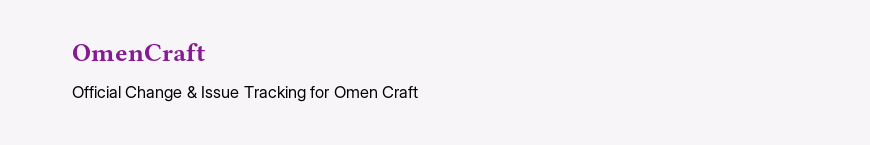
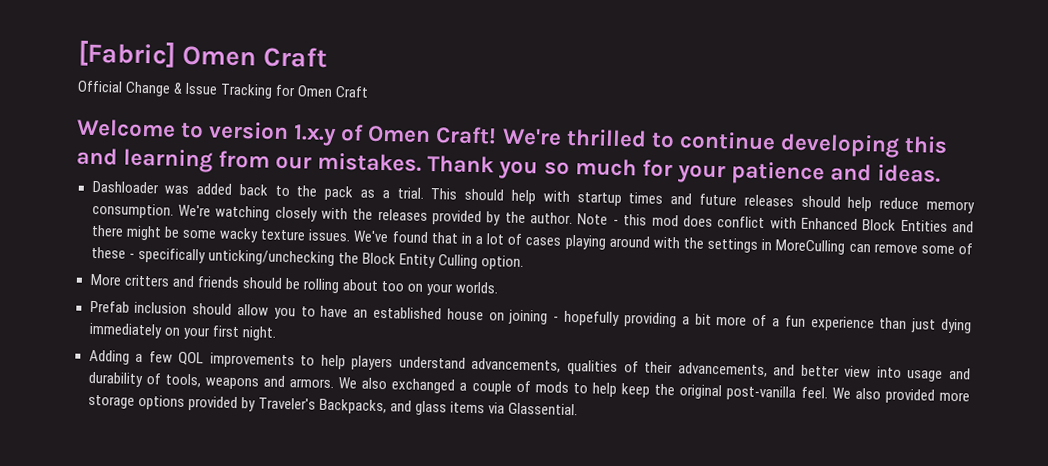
[72,43,205,61] OmenCraft -> [78,40,328,68] [Fabric] Omen Craft
(419, 92) none -> [76,118,948,158] [76,147,941,186] [91,180,975,214] [91,202,975,233] [90,224,973,255] [90,246,524,270] [89,273,499,296] [89,300,972,334] [88,322,276,341] [88,349,972,382] [87,371,970,404] [87,394,578,416] // Welcome to version 1.x.y of Omen Craft! We're thrilled to continue developing this and learning from our mistakes. Thank you so much for your patience and ideas. // Dashloader was added back to the pack as a trial. This should help with startup times and future releases should help reduce memory consumption. We're watching closely with the releases provided by the author. Note - this mod does conflict with Enhanced Block Entities and there might be some wacky texture issues. We've found that in a lot of cases playing around with the settings in MoreCulling can remove some of these - specifically unticking/unchecking the Block Entity Culling option. // More critters and friends should be rolling about too on your worlds. // Prefab inclusion should allow you to have an established house on joining - hopefully providing a bit more of a fun experience than just dying immediately on your first night. // Adding a few QOL improvements to help players understand advancements, qualities of their advancements, and better view into usage and durability of tools, weapons and armors. We also exchanged a couple of mods to help keep the original post-vanilla feel. We also provided more storage options provided by Traveler's Backpacks, and glass items via Glassential.

